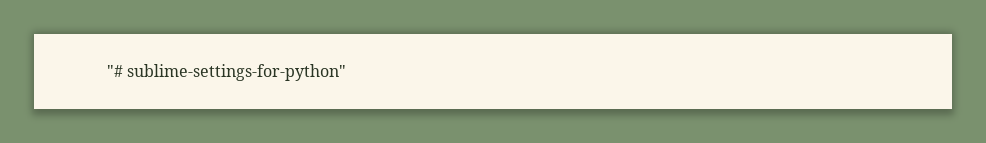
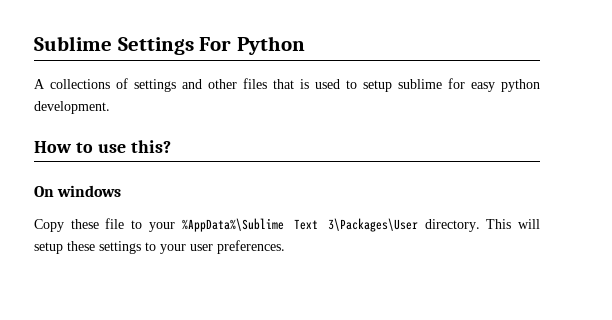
[107,64,347,81] "# sublime-settings-for-python" -> [34,36,306,55] [34,78,540,92] [34,101,110,114] [34,140,171,153] [34,185,122,197] [34,218,540,232] [34,240,285,254] Sublime Settings For Python // A collections of settings and other files that is used to setup sublime for easy python development. // How to use this? // On windows // Copy these file to your %AppData%\Sublime Text 3\Packages\User directory. This will setup these settings to your user preferences.

